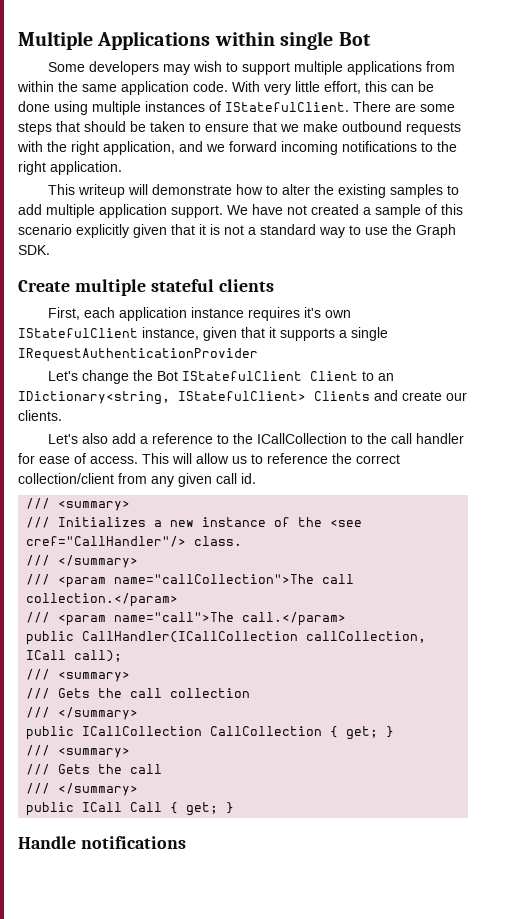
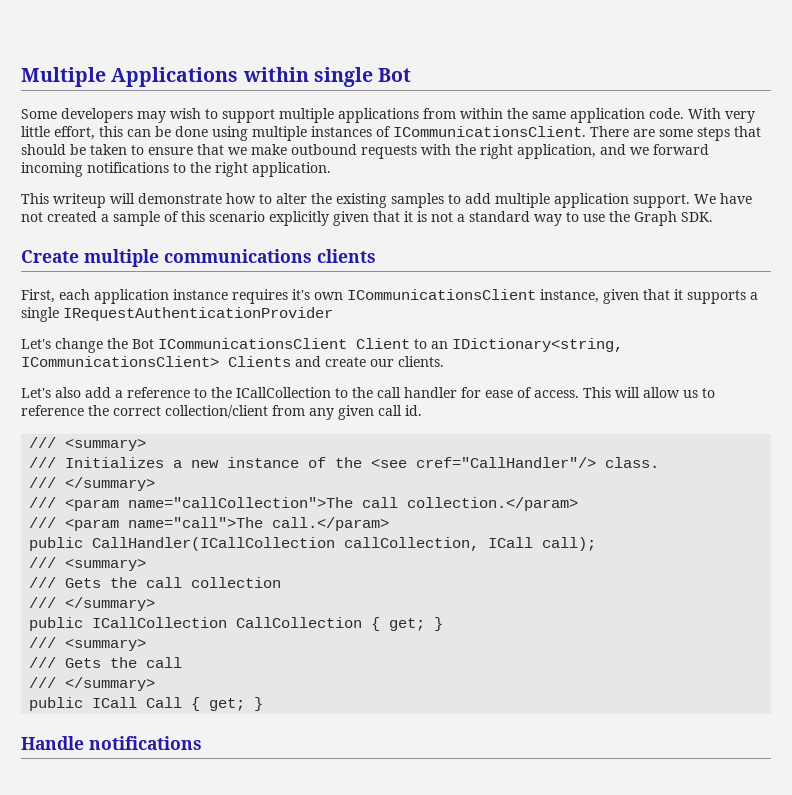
[225,102,349,112] IStatefulClient. -> [393,126,586,137] ICommunicationsClient.
[150,279,214,292] stateful -> [164,249,312,263] communications
[18,328,138,338] IStatefulClient -> [347,289,536,300] ICommunicationsClient
[182,371,303,381] IStatefulClient -> [158,338,347,349] ICommunicationsClient
[178,391,306,401] IStatefulClient> -> [21,356,219,367] ICommunicationsClient>

